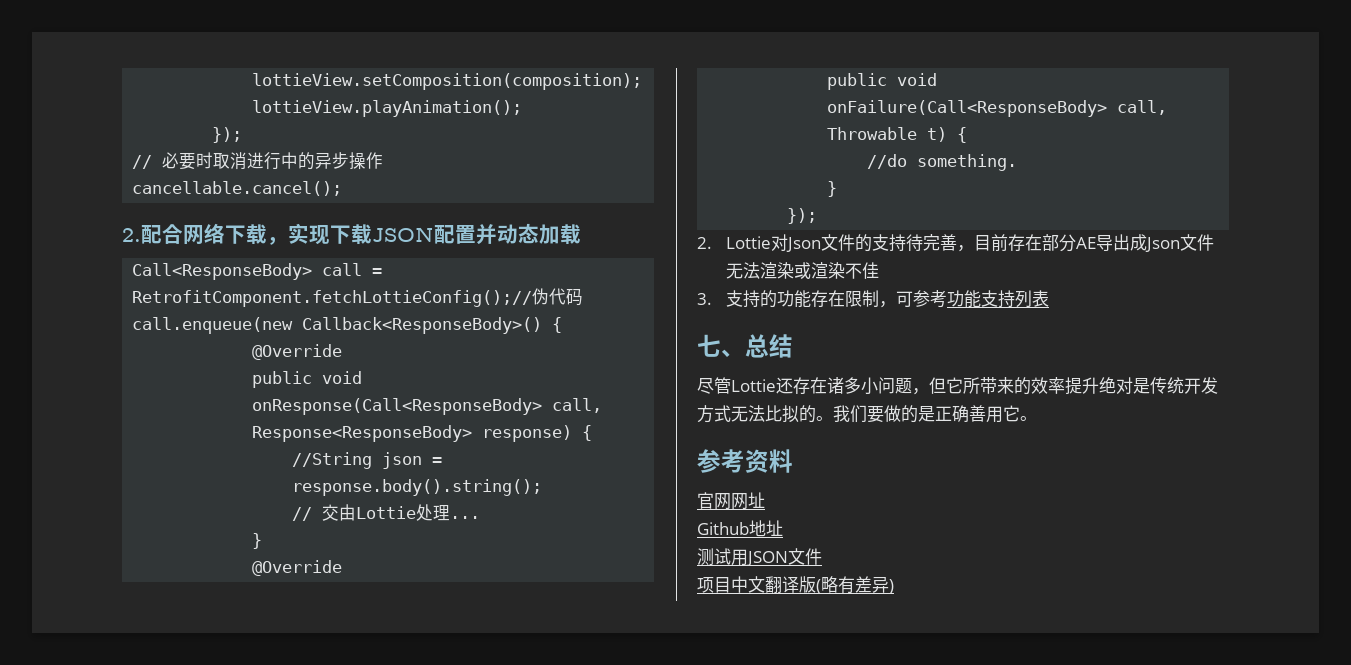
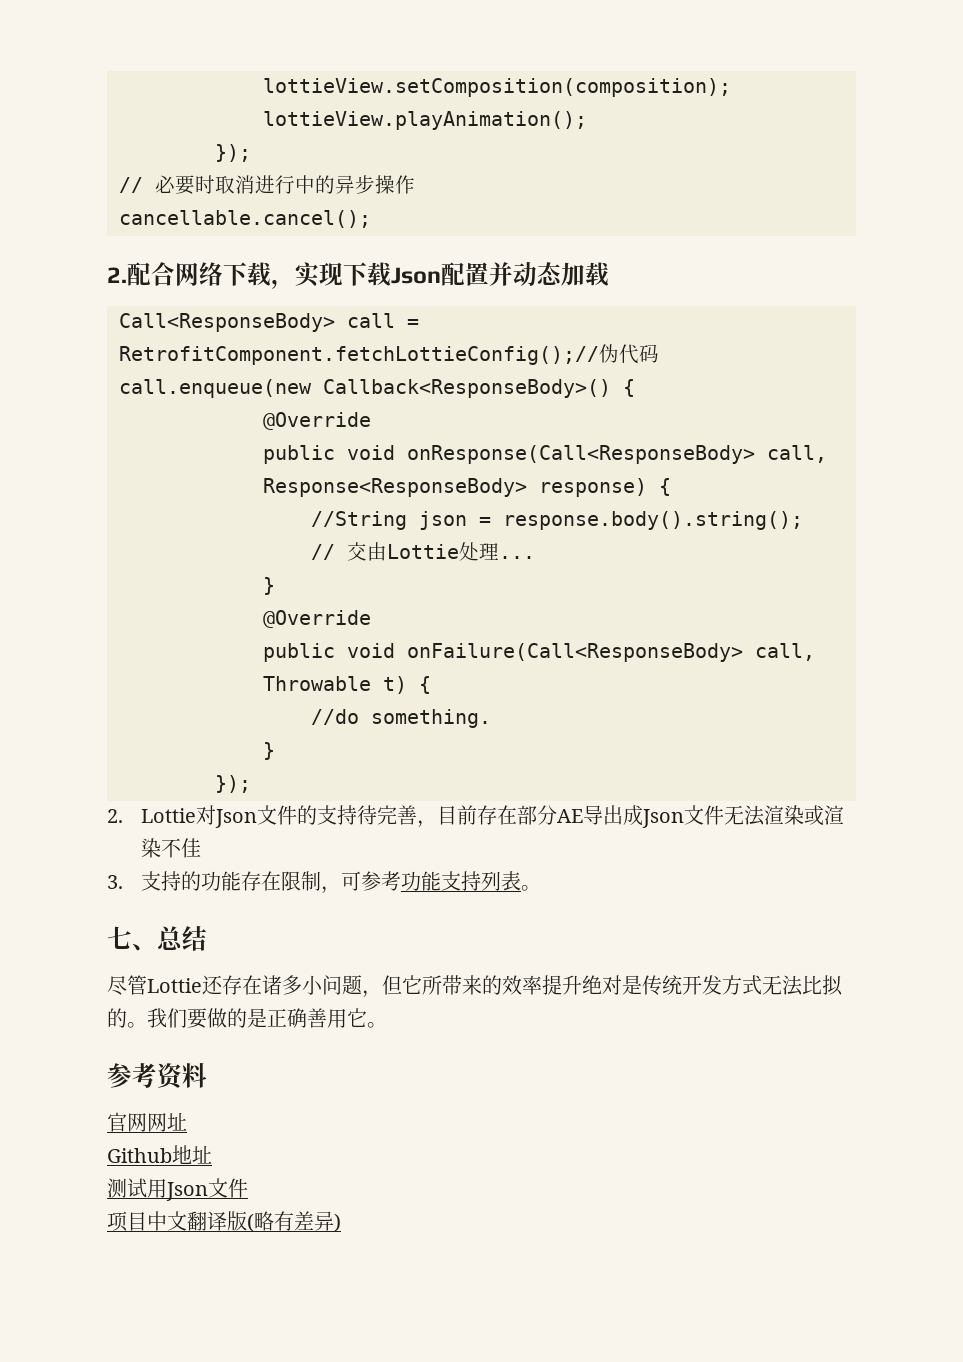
[372,227,434,242] JSON -> [391,267,441,284] Json
(1049, 298) none -> [521,885,542,891] 。
[746,551,788,566] JSON -> [166,1182,208,1201] Json

